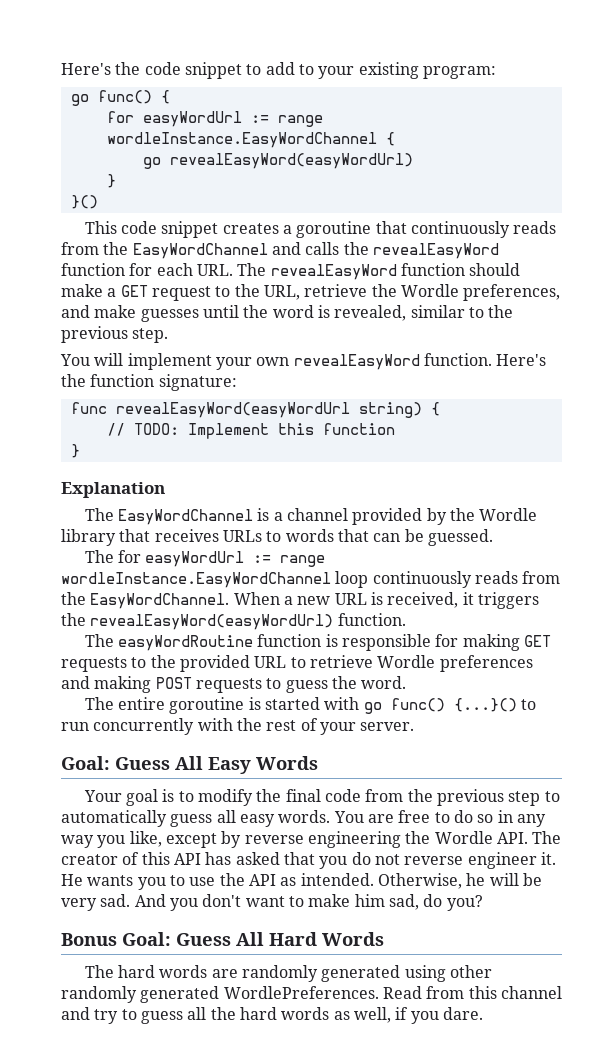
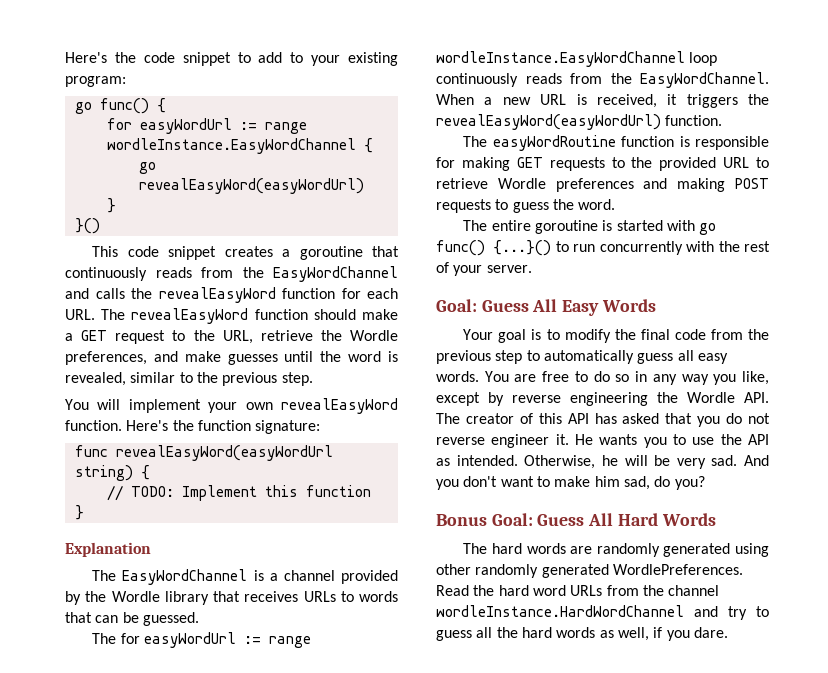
[426,986,562,999] from this channel -> [473,585,720,596] [436,605,684,617] the hard word URLs from the channel wordleInstance.HardWordChannel

